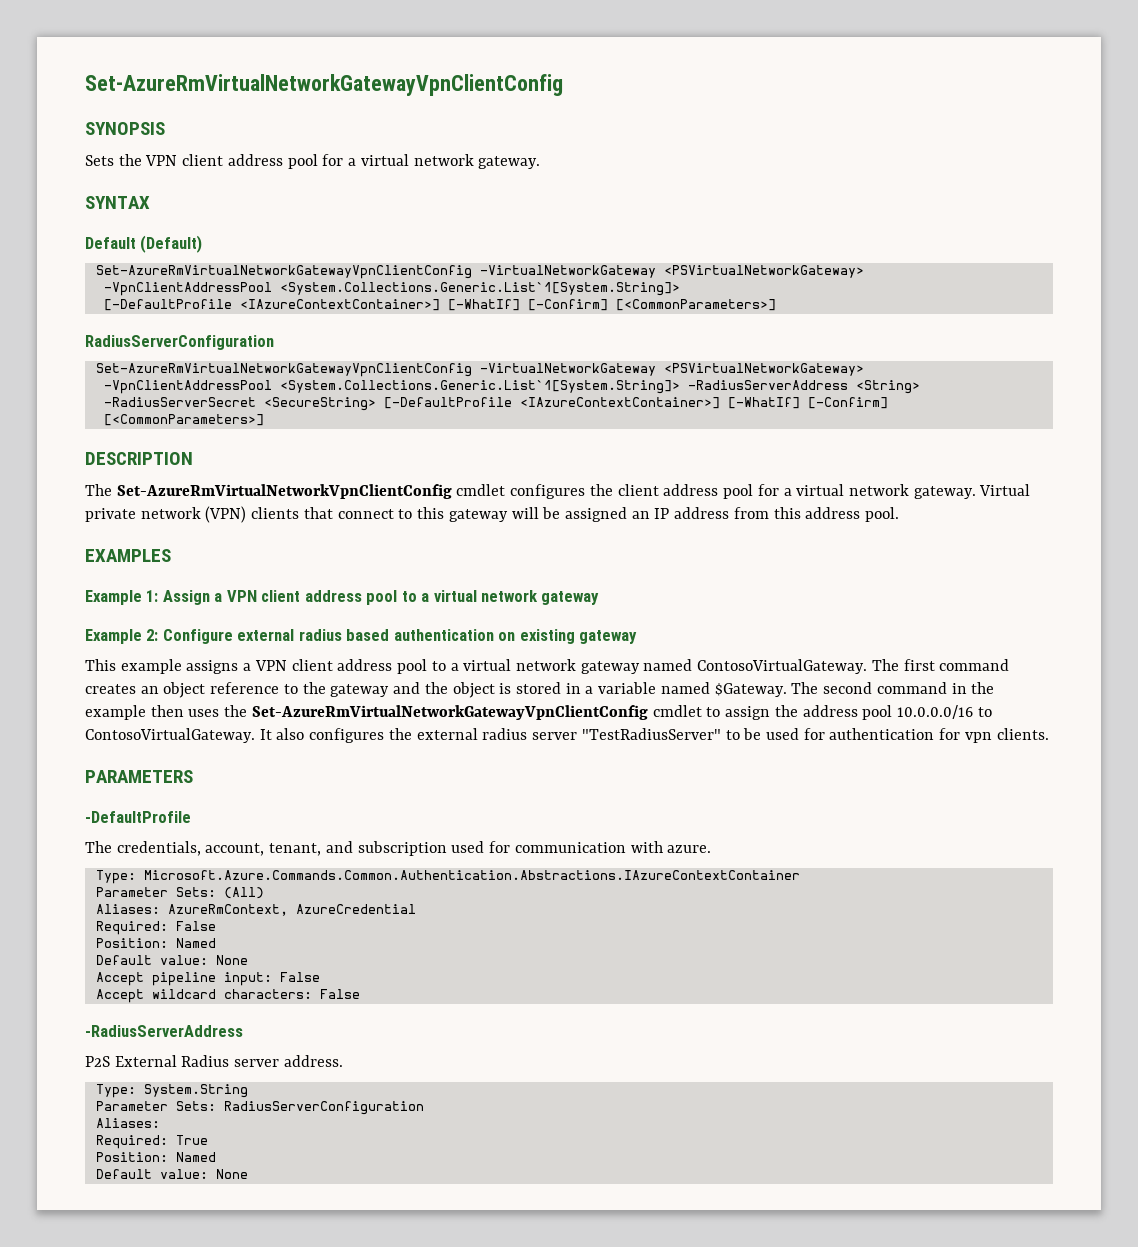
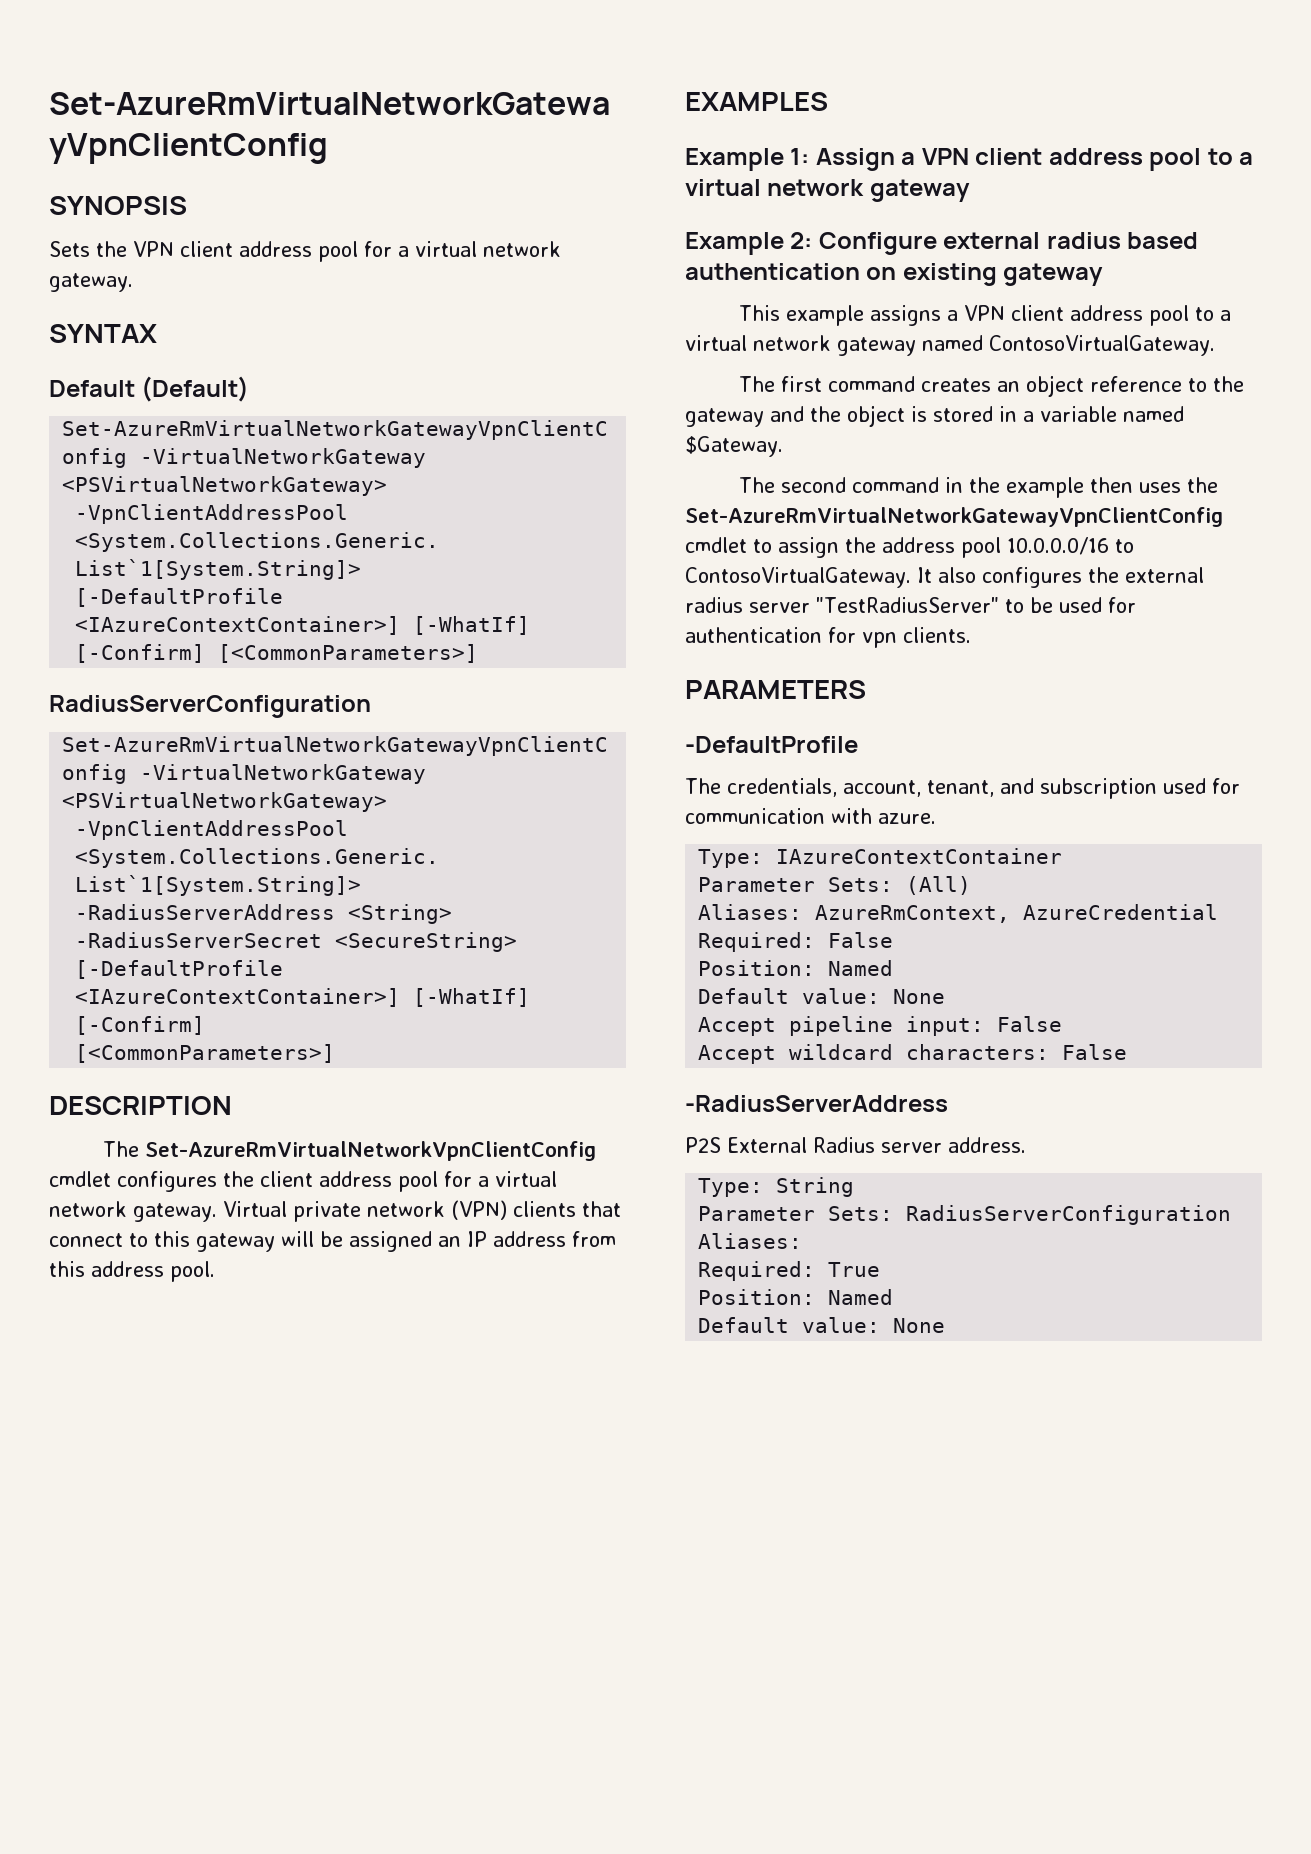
(868, 666) none -> (1215, 345) //
(787, 690) none -> (783, 446) //
[143,870,800,880] Microsoft.Azure.Commands.Common.Authentication.Abstractions.IAzureContextContainer -> [776,848,1063,864] IAzureContextContainer
[143,1084,248,1098] System.String -> [776,1177,855,1197] String

